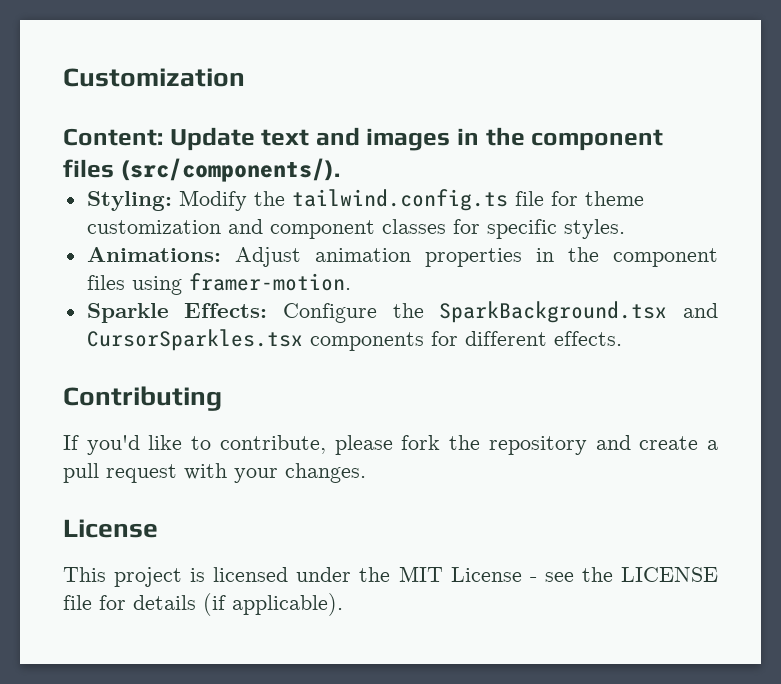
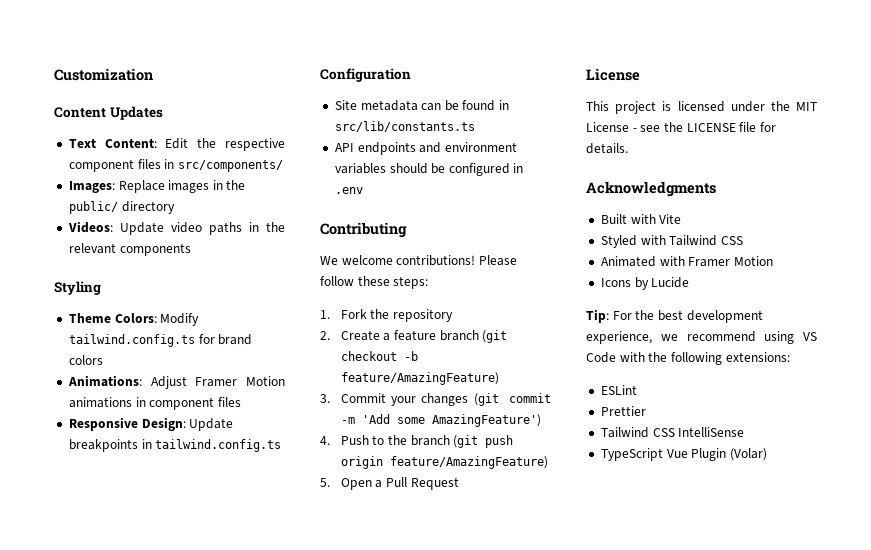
[63,127,664,151] [63,158,340,182] [86,189,644,211] [86,219,625,239] [86,247,718,267] [86,273,351,295] [86,301,718,323] [86,329,622,351] [63,386,222,411] [63,435,719,455] [63,463,366,483] Content: Update text and images in the component files (src/components/). // Styling: Modify the tailwind.config.ts file for theme customization and component classes for specific styles. // Animations: Adjust animation properties in the component files using framer-motion. // Sparkle Effects: Configure the SparkBackground.tsx and CursorSparkles.tsx components for different effects. // Contributing // If you'd like to contribute, please fork the repository and create a pull request with your changes. -> [54,106,163,120] [68,138,285,151] [68,159,283,172] [68,180,246,193] [68,201,175,214] [67,221,285,235] [68,243,191,256] [54,281,101,295] [68,313,200,326] [68,334,253,347] [68,355,103,365] [67,375,285,389] [68,397,241,410] [68,417,234,431] [68,439,282,452] [320,68,411,82] [334,100,510,111] [334,121,475,132] [334,142,517,155] [334,163,524,176] [334,187,363,194] [320,222,407,238] [320,255,517,266] [320,276,429,289] [320,309,453,322] [320,330,508,343] [340,351,418,361] [340,372,499,385] [320,393,551,406] [340,414,541,427] [320,435,514,448] [340,456,548,469] [320,477,459,490] Content Updates // Text Content: Edit the respective component files in src/components/ // Images: Replace images in the public/ directory // Videos: Update video paths in the relevant components // Styling // Theme Colors: Modify tailwind.config.ts for brand colors // Animations: Adjust Framer Motion animations in component files // Responsive Design: Update breakpoints in tailwind.config.ts // Configuration // Site metadata can be found in src/lib/constants.ts // API endpoints and environment variables should be configured in .env // Contributing // We welcome contributions! Please follow these steps: // 1. Fork the repository // 2. Create a feature branch (git checkout -b feature/AmazingFeature) // 3. Commit your changes (git commit -m 'Add some AmazingFeature') // 4. Push to the branch (git push origin feature/AmazingFeature) // 5. Open a Pull Request
[133,593,343,616] details (if applicable). -> [586,143,628,154] [586,181,716,197] [600,214,682,224] [600,235,743,248] [600,256,773,267] [600,277,690,290] [586,309,763,323] [586,331,817,344] [586,352,790,365] [600,385,637,395] [600,406,646,416] [600,427,745,438] [600,448,767,461] details. // Acknowledgments // Built with Vite // Styled with Tailwind CSS // Animated with Framer Motion // Icons by Lucide // Tip: For the best development experience, we recommend using VS Code with the following extensions: // ESLint // Prettier // Tailwind CSS IntelliSense // TypeScript Vue Plugin (Volar)

